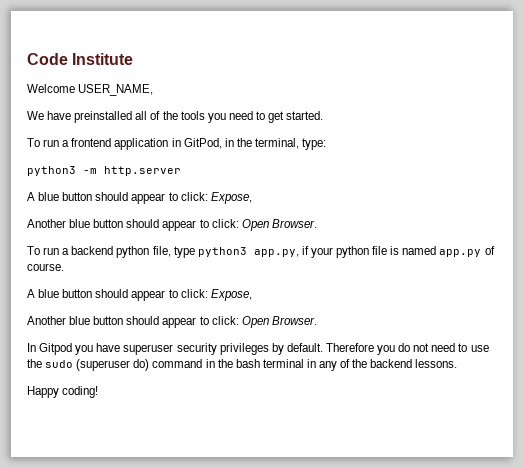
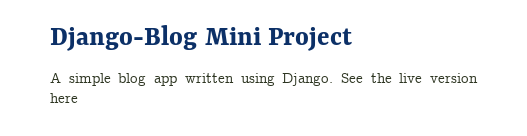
[27,53,134,65] [27,84,154,96] [27,111,324,123] [27,138,327,150] [27,166,181,176] [27,192,252,204] [27,219,317,231] [27,246,495,258] [27,263,64,271] [27,289,252,301] [27,316,317,328] [27,343,489,355] [27,359,458,371] [27,386,99,398] Code Institute // Welcome USER_NAME, // We have preinstalled all of the tools you need to get started. // To run a frontend application in GitPod, in the terminal, type: // python3 -m http.server // A blue button should appear to click: Expose, // Another blue button should appear to click: Open Browser. // To run a backend python file, type python3 app.py, if your python file is named app.py of course. // A blue button should appear to click: Expose, // Another blue button should appear to click: Open Browser. // In Gitpod you have superuser security privileges by default. Therefore you do not need to use the sudo (superuser do) command in the bash terminal in any of the backend lessons. // Happy coding! -> [50,25,353,51] [50,72,478,86] [50,93,78,103] Django-Blog Mini Project // A simple blog app written using Django. See the live version here

